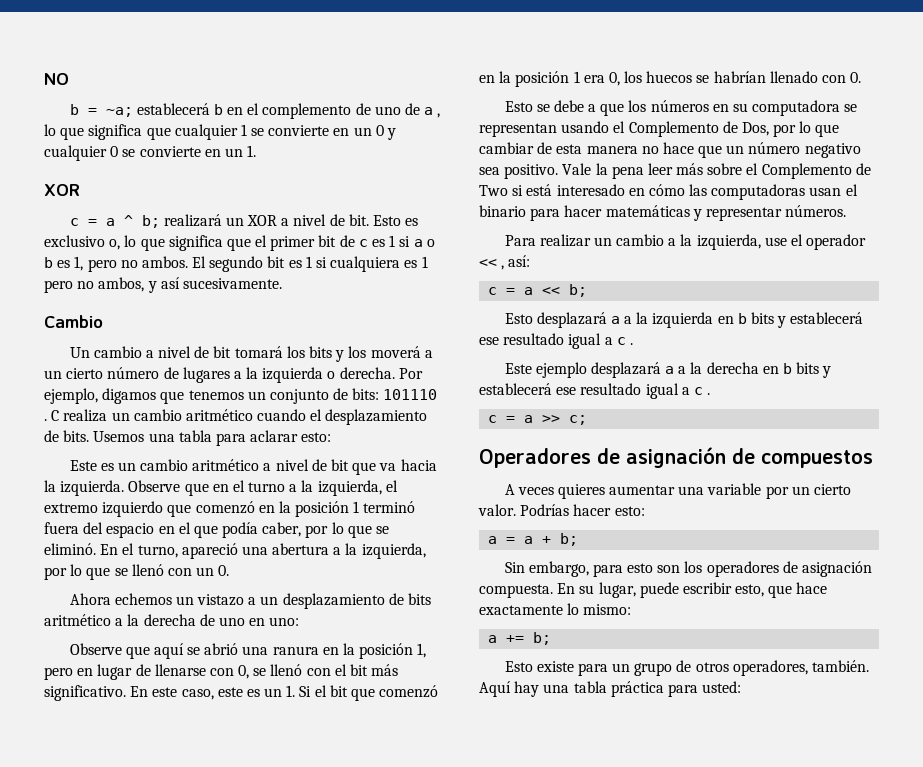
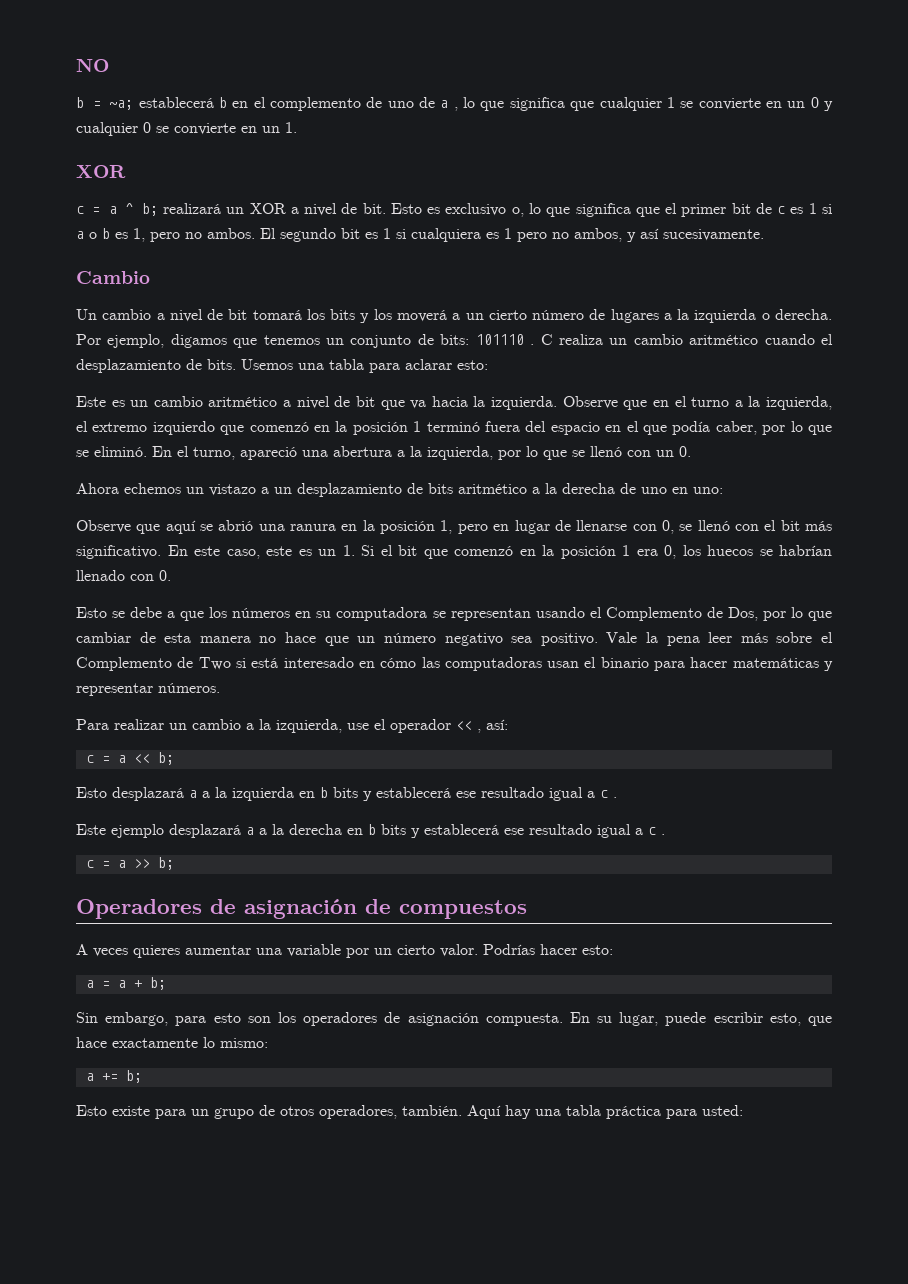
[569,415,588,425] c; -> [157,857,174,870] b;

